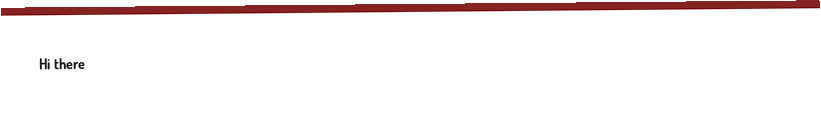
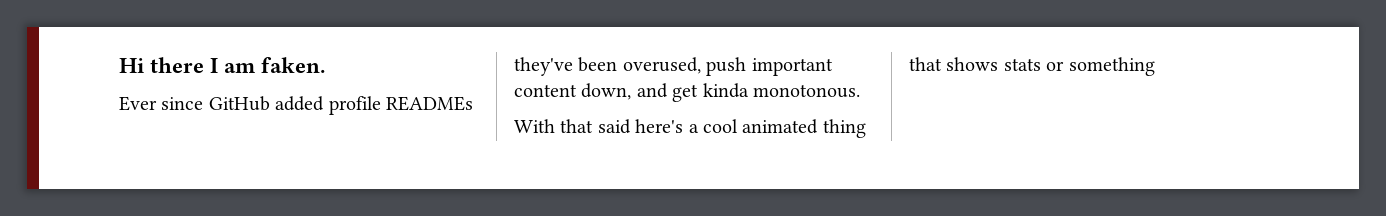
(86, 63) none -> [210,57,326,73] [119,96,473,115] [514,57,833,76] [514,83,860,102] [514,119,866,138] [909,57,1155,76] I am faken. // Ever since GitHub added profile READMEs they've been overused, push important content down, and get kinda monotonous. // With that said here's a cool animated thing that shows stats or something

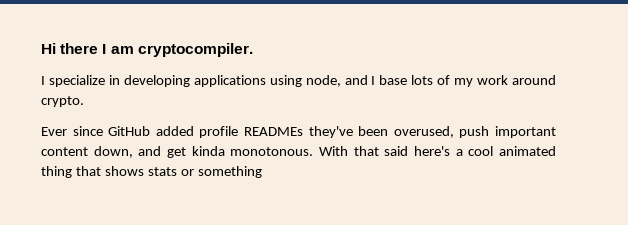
[261,57,326,73] faken. -> [137,43,253,57] [41,75,557,87] [41,96,84,107] cryptocompiler. // I specialize in developing applications using node, and I base lots of my work around crypto.
(860, 91) // -> (314, 151) none

